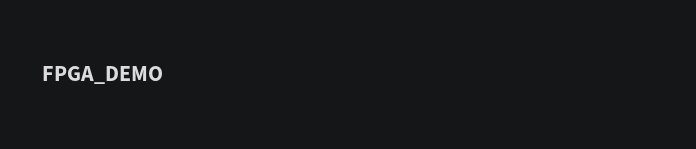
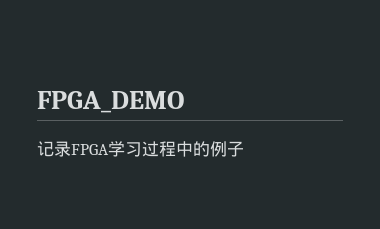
(163, 75) none -> [37,141,244,157] // 记录FPGA学习过程中的例子

